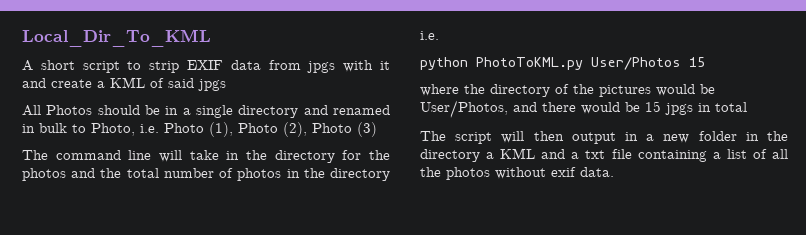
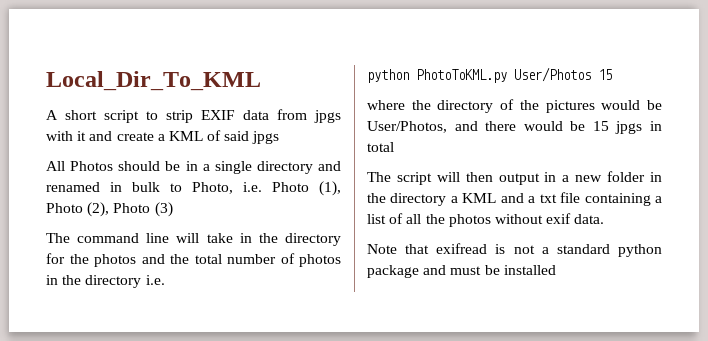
(614, 172) none -> [367,243,662,257] [367,265,556,278] // Note that exifread is not a standard python package and must be installed

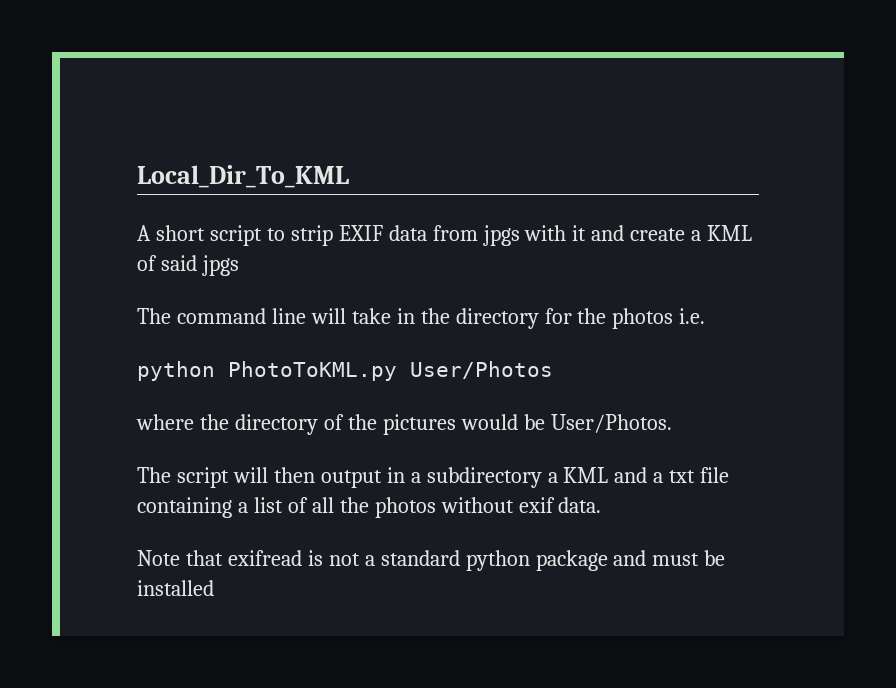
[46,161,341,174] [46,181,341,196] [46,202,173,217] // All Photos should be in a single directory and renamed in bulk to Photo, i.e. Photo (1), Photo (2), Photo (3) -> (239, 265) none
[141,253,341,267] [46,275,142,288] and the total number of photos in the directory -> (674, 318) none
[598,69,612,80] 15 -> (553, 370) none
[367,121,662,134] [367,142,394,152] User/Photos, and there would be 15 jpgs in total -> [550,414,672,433] User/Photos.
[575,171,662,182] [367,193,447,206] new folder in the directory -> [426,467,542,488] subdirectory

